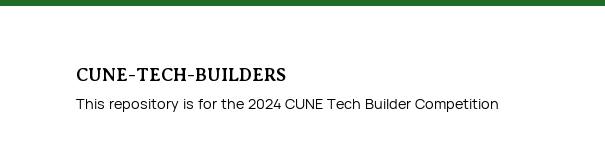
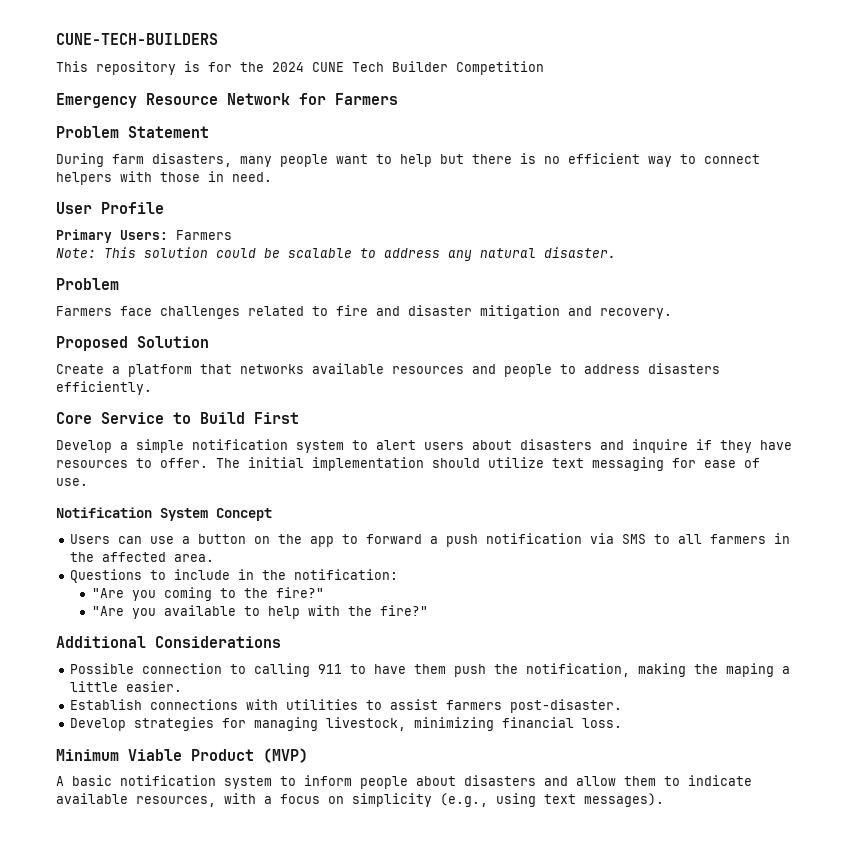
(500, 105) none -> [56,93,398,108] [56,126,209,138] [56,153,760,167] [56,171,272,185] [56,202,164,214] [56,229,232,243] [56,247,616,261] [56,278,119,290] [56,305,672,319] [56,336,209,351] [56,363,720,377] [56,381,152,395] [56,412,299,424] [56,439,792,453] [56,457,760,471] [56,478,88,486] [56,507,272,521] [70,533,791,547] [70,552,215,562] [70,569,399,583] [91,587,324,601] [91,605,428,619] [56,636,281,648] [70,663,791,677] [70,681,183,692] [70,699,623,713] [70,717,623,731] [56,748,308,763] [56,775,752,789] [56,793,664,807] // Emergency Resource Network for Farmers // Problem Statement // During farm disasters, many people want to help but there is no efficient way to connect helpers with those in need. // User Profile // Primary Users: Farmers // Note: This solution could be scalable to address any natural disaster. // Problem // Farmers face challenges related to fire and disaster mitigation and recovery. // Proposed Solution // Create a platform that networks available resources and people to address disasters efficiently. // Core Service to Build First // Develop a simple notification system to alert users about disasters and inquire if they have resources to offer. The initial implementation should utilize text messaging for ease of use. // Notification System Concept // Users can use a button on the app to forward a push notification via SMS to all farmers in the affected area. // Questions to include in the notification: // "Are you coming to the fire?" // "Are you available to help with the fire?" // Additional Considerations // Possible connection to calling 911 to have them push the notification, making the maping a little easier. // Establish connections with utilities to assist farmers post-disaster. // Develop strategies for managing livestock, minimizing financial loss. // Minimum Viable Product (MVP) // A basic notification system to inform people about disasters and allow them to indicate available resources, with a focus on simplicity (e.g., using text messages).

